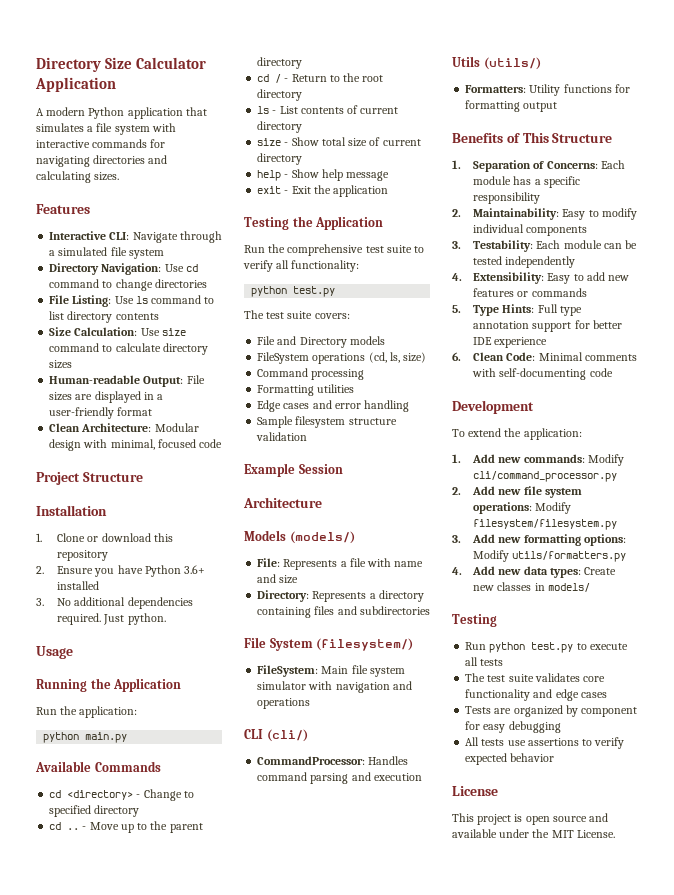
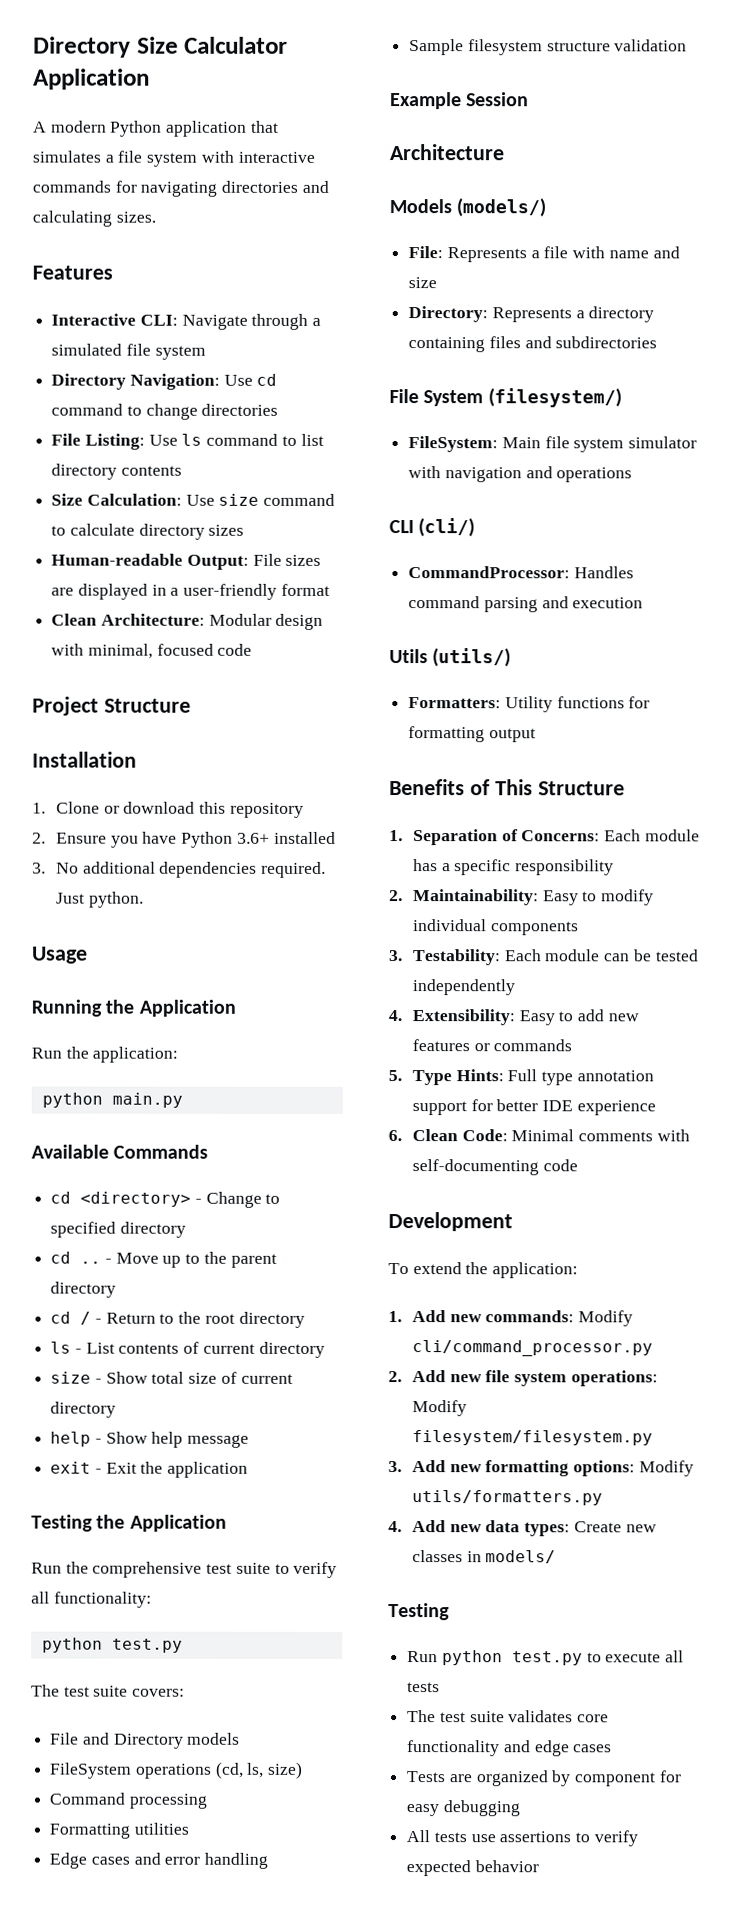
[452,786,498,796] [452,813,609,825] [452,829,615,838] // License // This project is open source and available under the MIT License. -> (539, 1866) none

